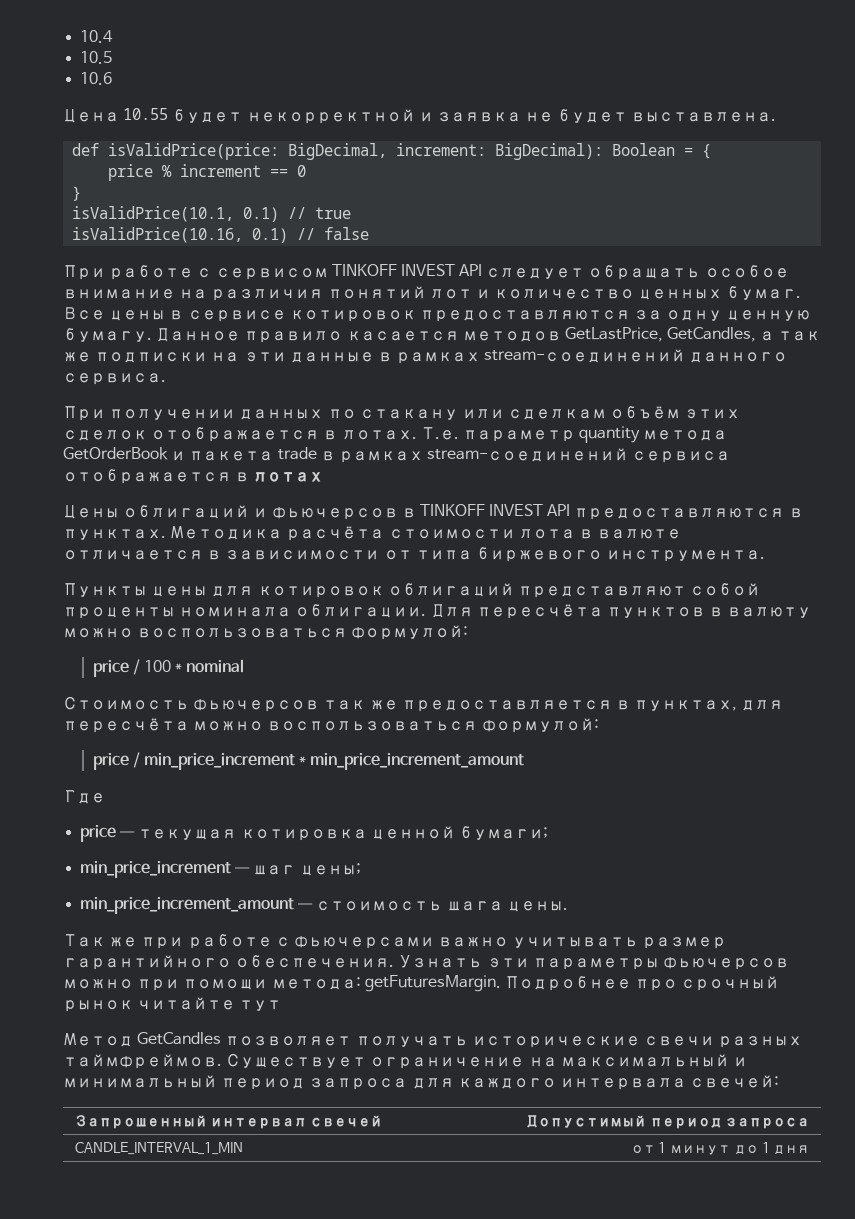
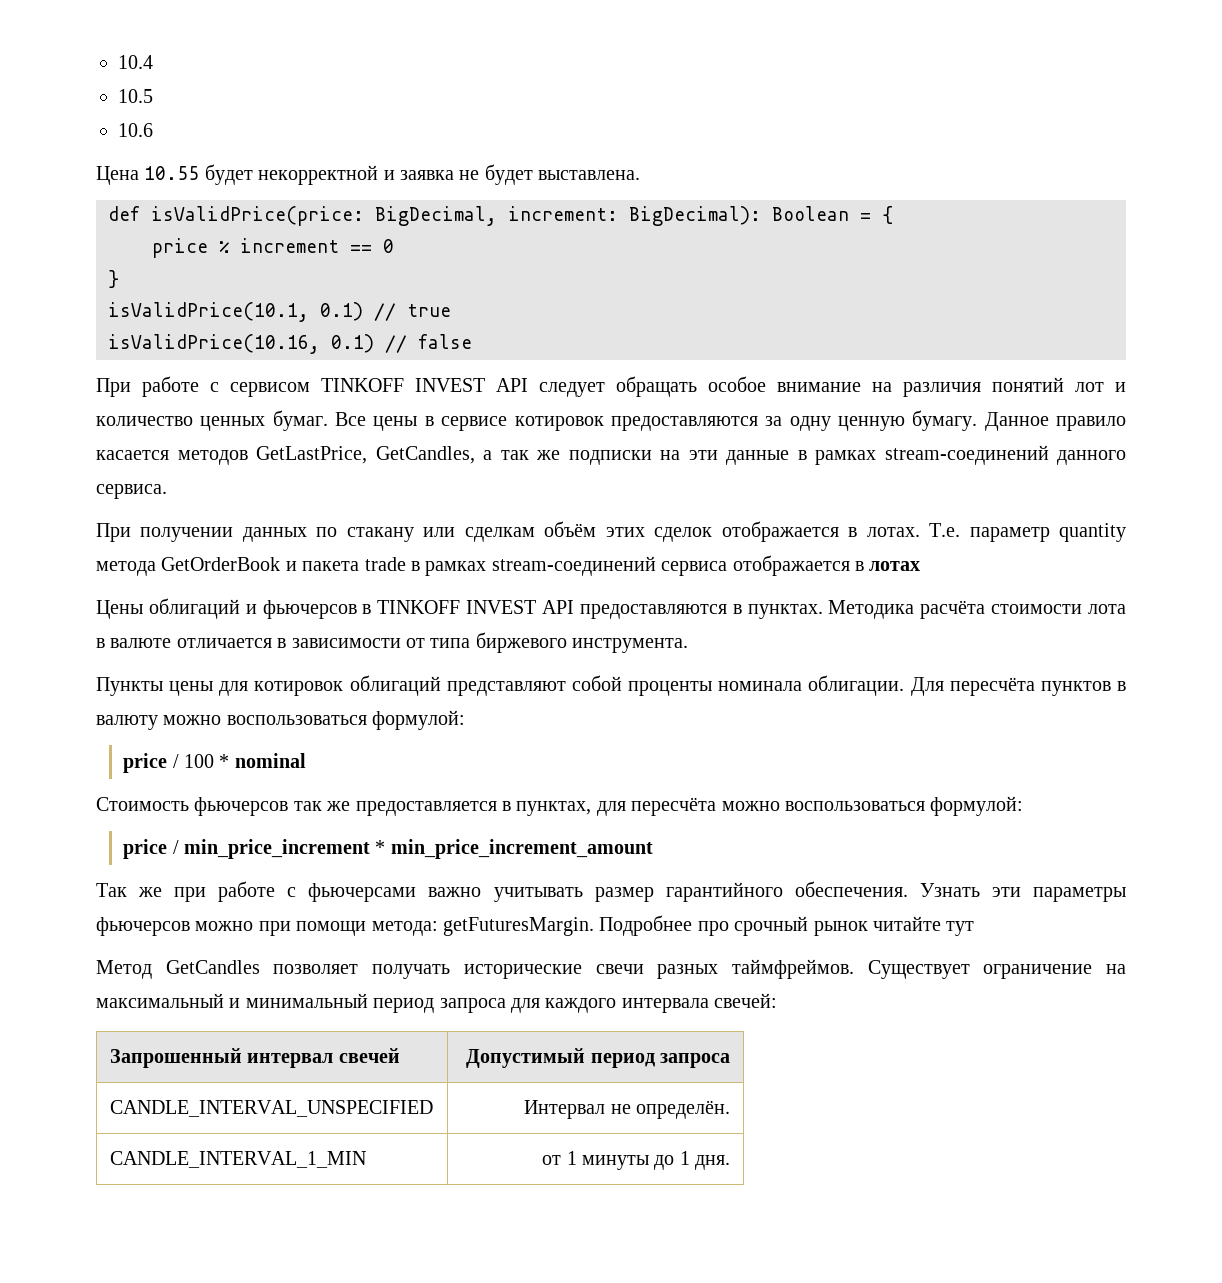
[63,790,105,804] [80,825,548,842] [80,861,361,878] [80,897,568,914] // Где // price — текущая котировка ценной бумаги; // min_price_increment — шаг цены; // min_price_increment_amount — стоимость шага цены. -> (653, 849) none
(810, 1123) none -> [109,1100,433,1117] [524,1100,731,1119] // CANDLE_INTERVAL_UNSPECIFIED | Интервал не определён.
[670,1145,731,1155] минут -> [581,1155,649,1170] минуты
[773,1145,810,1155] дня -> [695,1155,731,1170] дня.

